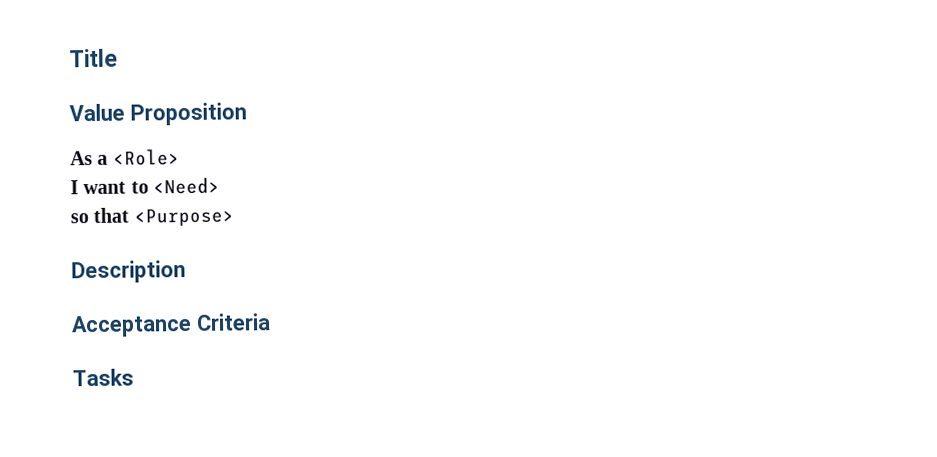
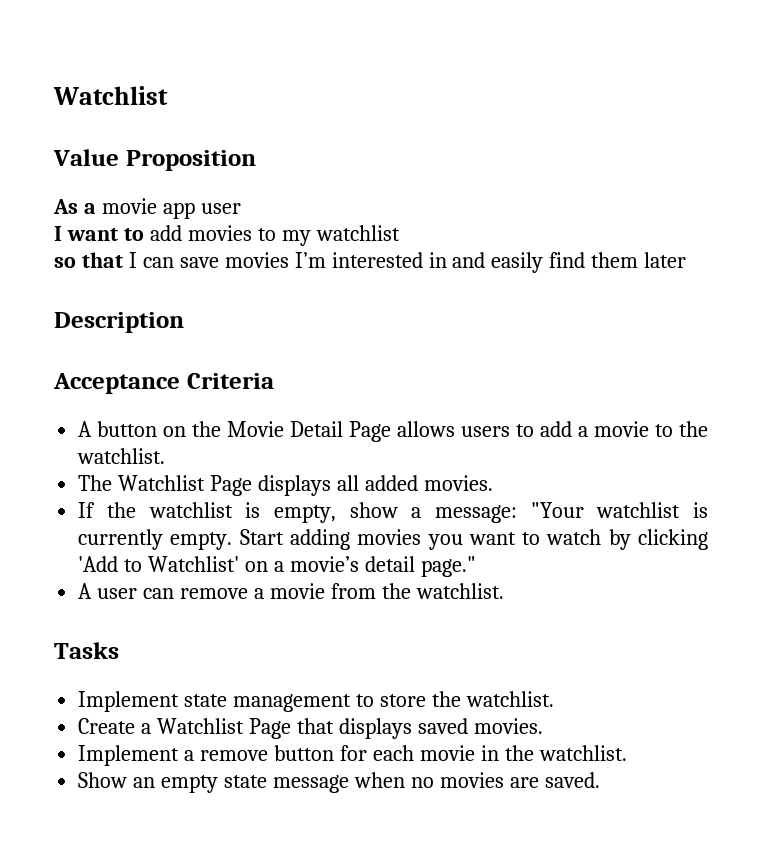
[69,48,118,68] Title -> [53,86,168,105] Watchlist
[112,149,180,166] <Role> -> [101,198,241,219] movie app user
[153,177,221,195] [70,207,234,227] [71,260,186,284] [71,313,271,338] [72,368,134,387] <Need> // so that <Purpose> // Description // Acceptance Criteria // Tasks -> [149,225,400,246] [54,252,687,273] [54,312,184,333] [53,373,274,394] [78,421,708,442] [77,448,166,464] [78,475,493,496] [78,502,708,523] [78,529,708,550] [78,556,476,577] [78,583,504,599] [54,642,119,659] [78,691,554,712] [78,718,543,739] [78,745,627,766] [78,772,600,793] add movies to my watchlist // so that I can save movies I’m interested in and easily find them later // Description // Acceptance Criteria // A button on the Movie Detail Page allows users to add a movie to the watchlist. // The Watchlist Page displays all added movies. // If the watchlist is empty, show a message: "Your watchlist is currently empty. Start adding movies you want to watch by clicking 'Add to Watchlist' on a movie’s detail page." // A user can remove a movie from the watchlist. // Tasks // Implement state management to store the watchlist. // Create a Watchlist Page that displays saved movies. // Implement a remove button for each movie in the watchlist. // Show an empty state message when no movies are saved.

